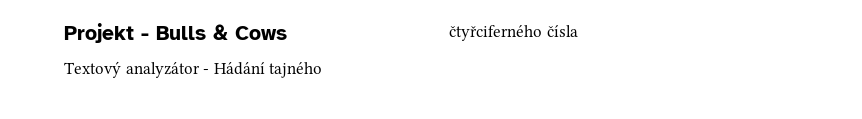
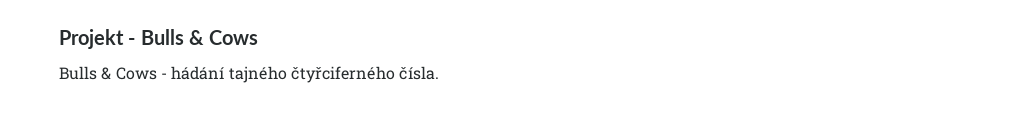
[64,61,265,78] Textový analyzátor - Hádání -> [59,66,225,80] Bulls & Cows - hádání
[546,25,578,37] čísla -> [399,66,440,80] čísla.

